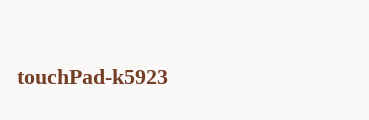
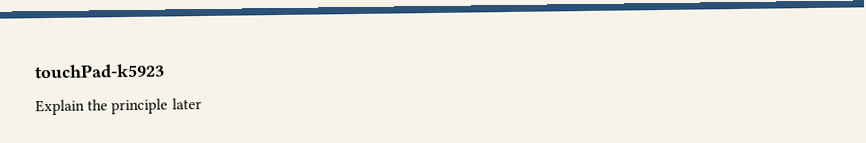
(168, 76) none -> [35,98,202,116] // Explain the principle later

